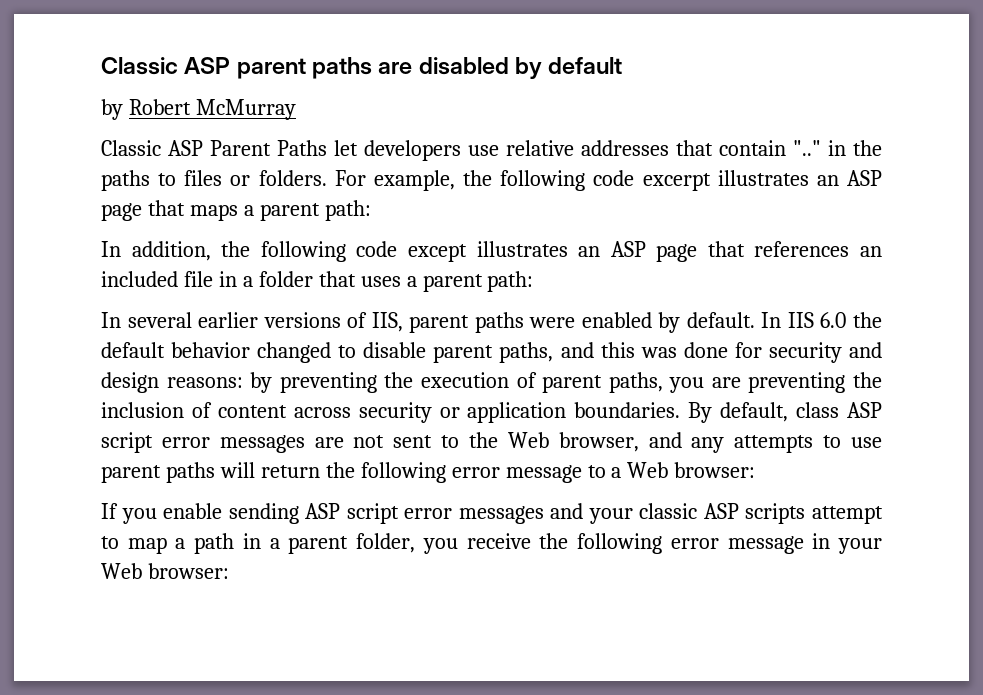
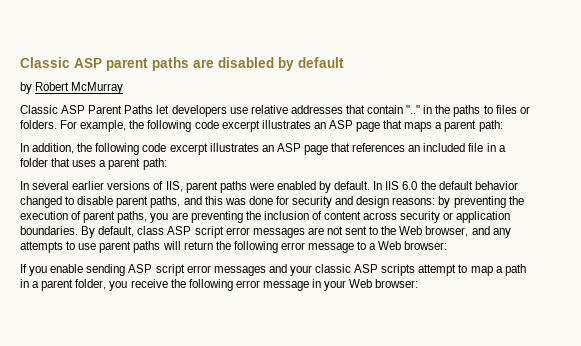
[407,244,467,262] except -> [169,143,208,155] excerpt

